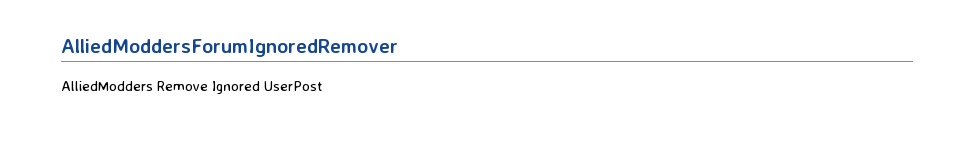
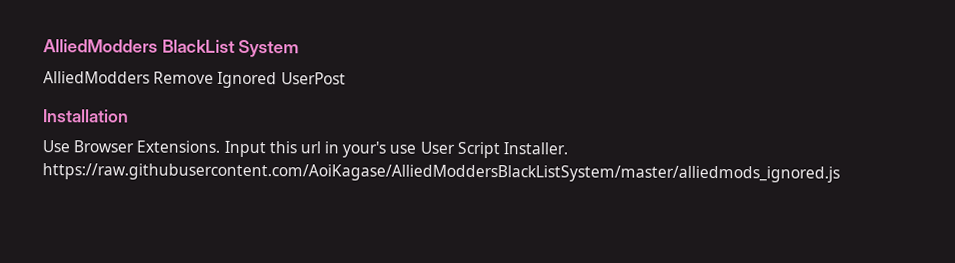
[61,39,398,57] AlliedModdersForumIgnoredRemover -> [43,39,300,58] AlliedModders BlackList System
(322, 86) none -> [43,109,129,123] [42,140,569,159] [42,163,840,183] // Installation // Use Browser Extensions. Input this url in your's use User Script Installer. https://raw.githubusercontent.com/AoiKagase/AlliedModdersBlackListSystem/master/alliedmods_ignored.js

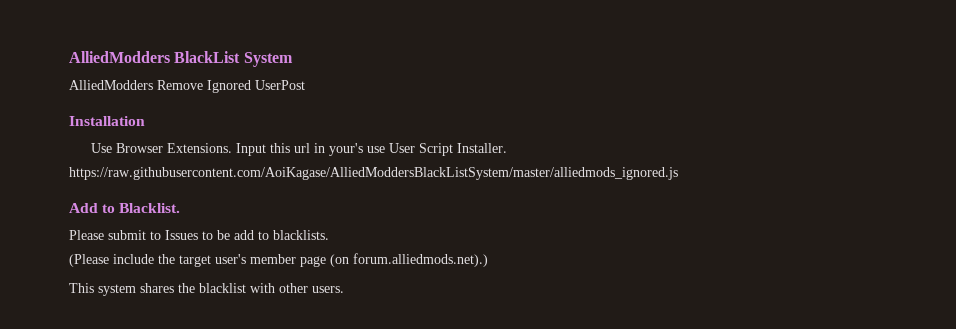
(840, 173) none -> [69,203,181,213] [69,230,329,240] [69,253,488,267] [69,283,344,296] // Add to Blacklist. // Please submit to Issues to be add to blacklists. // (Please include the target user's member page (on forum.alliedmods.net).) // This system shares the blacklist with other users.

